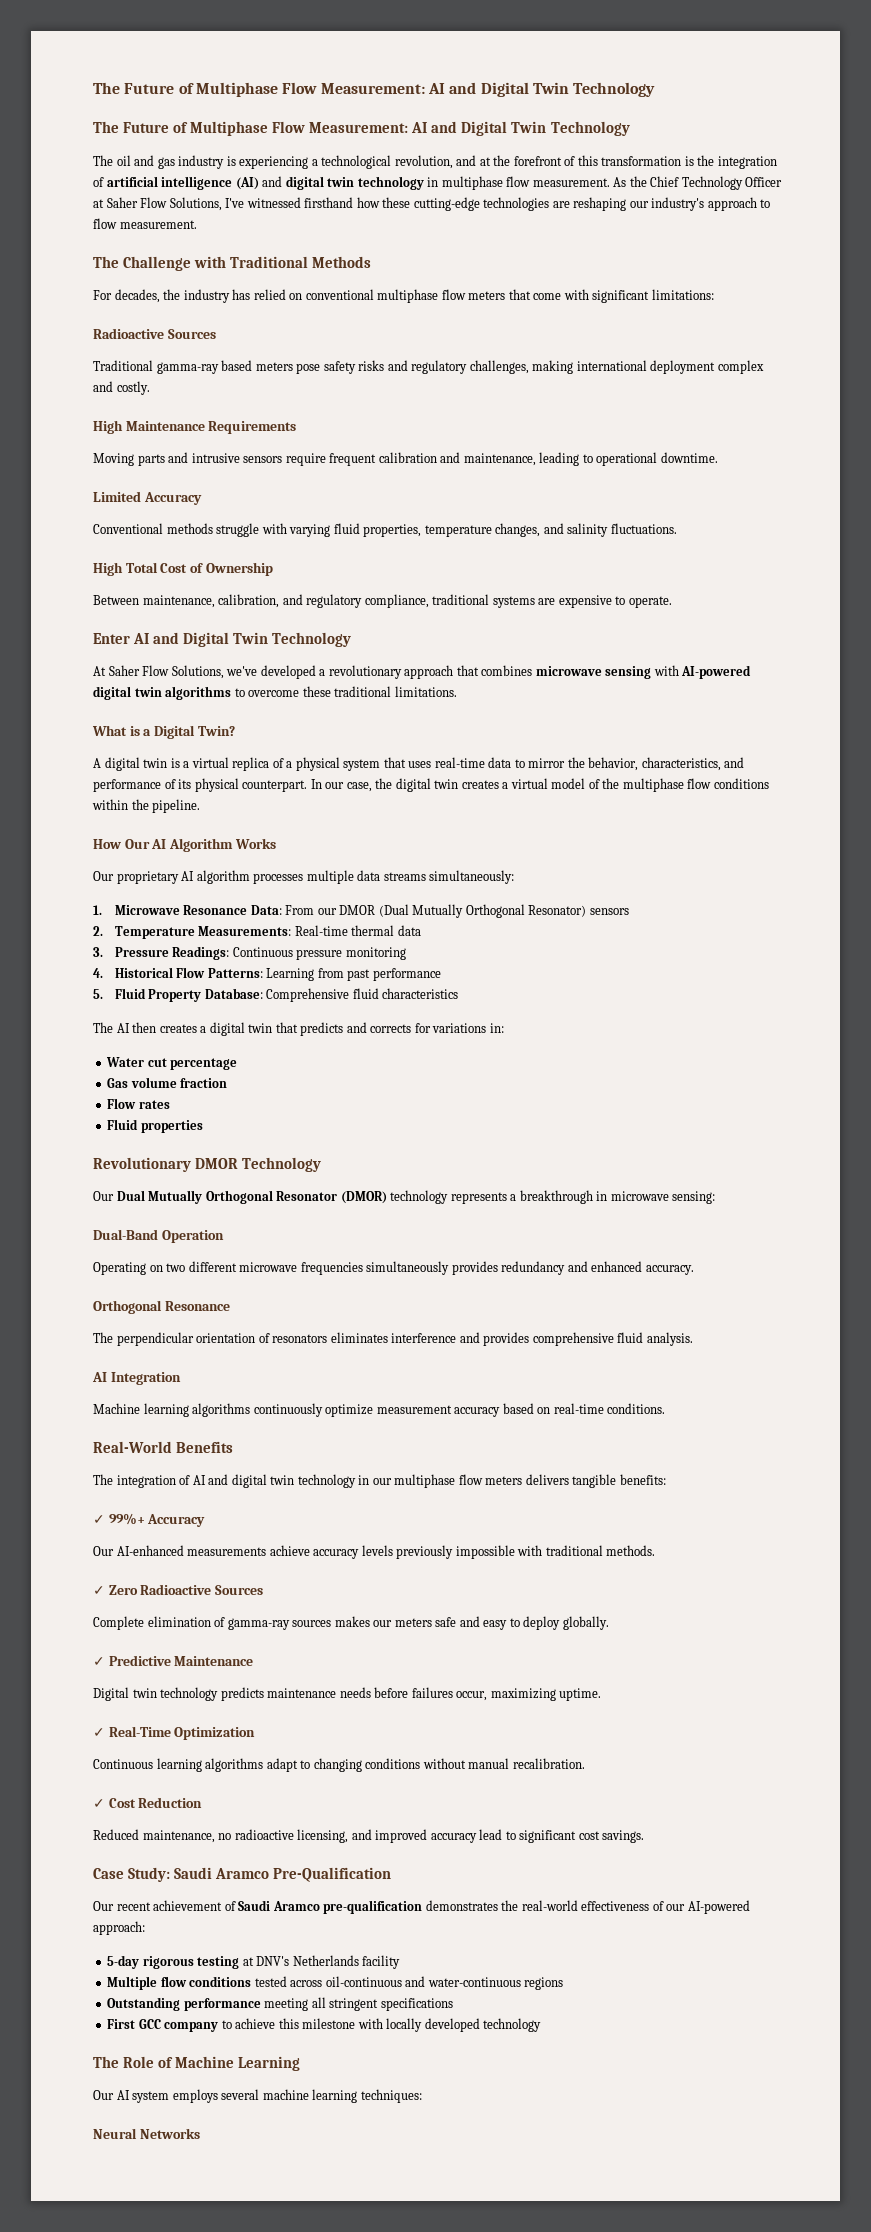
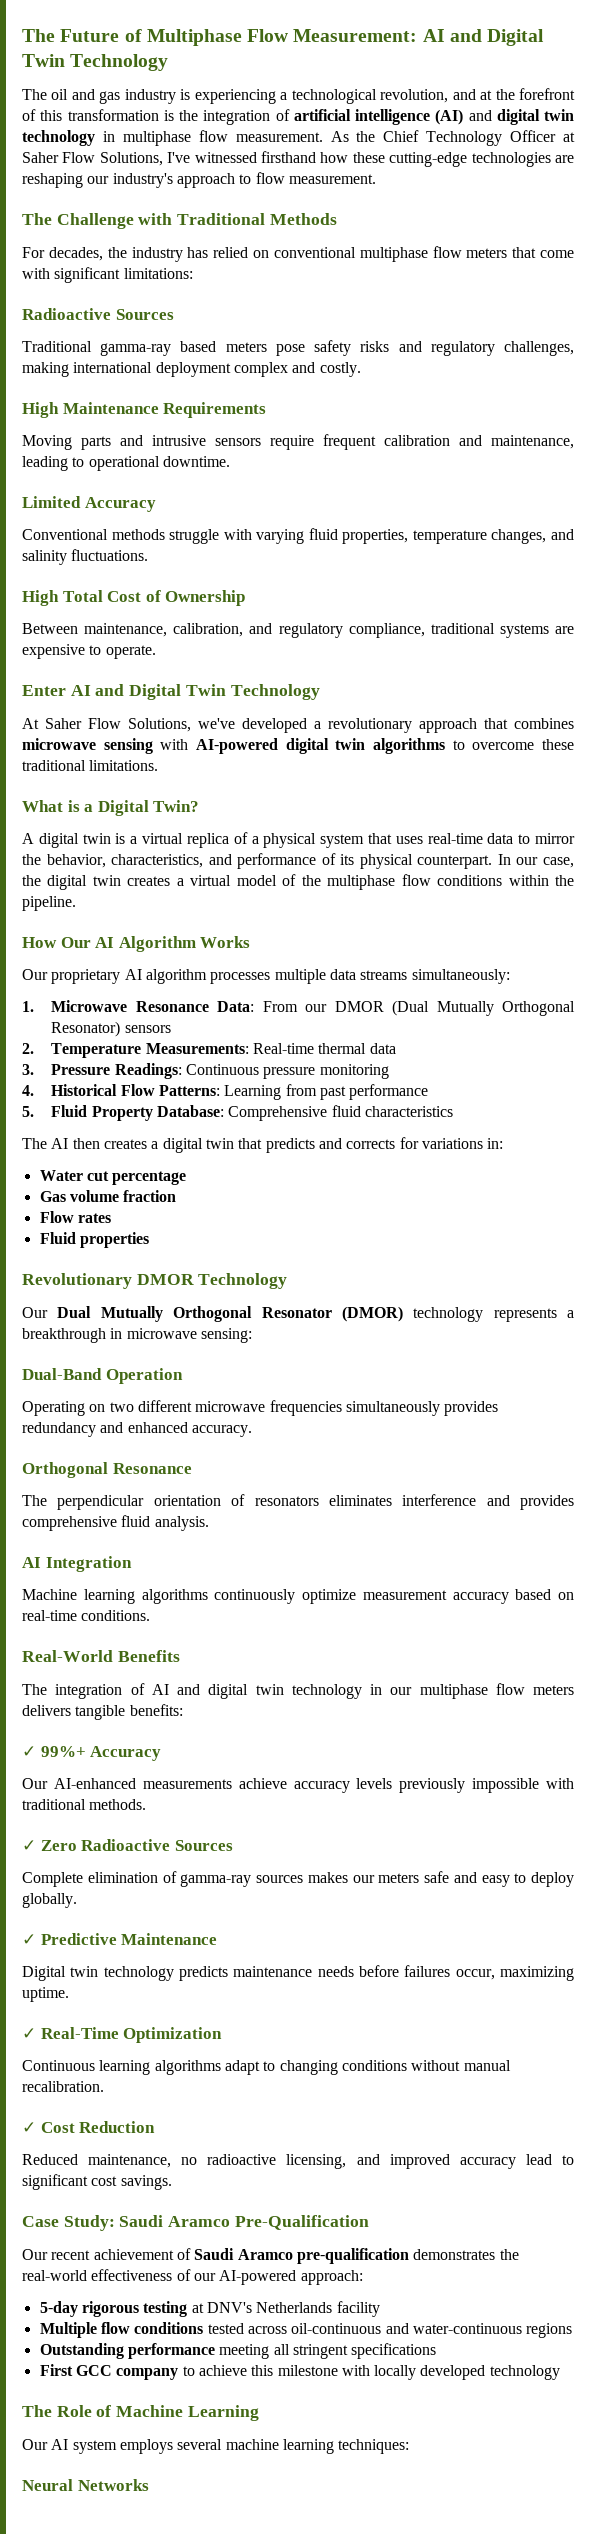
[93,121,630,136] // The Future of Multiphase Flow Measurement: AI and Digital Twin Technology -> (169, 62) none

